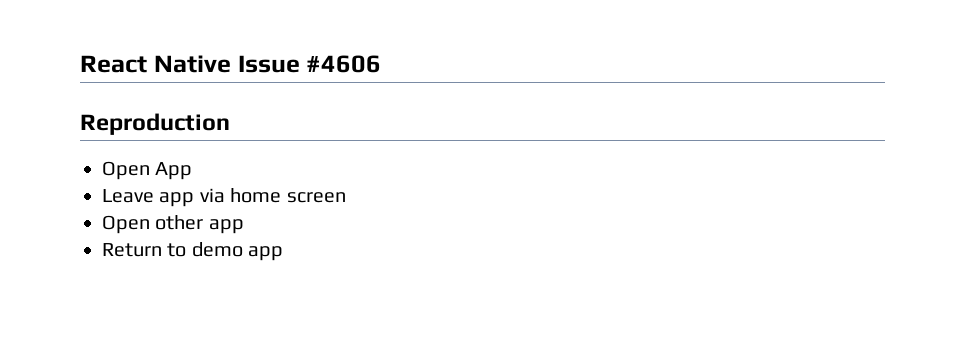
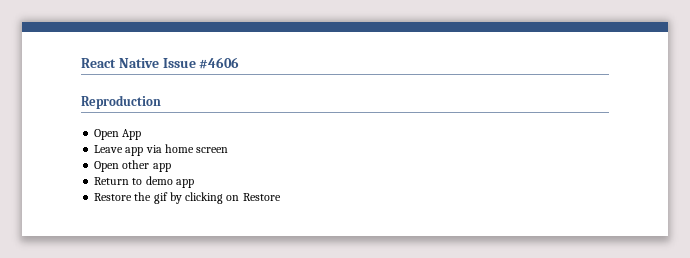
(284, 253) none -> [94,192,281,204] // Restore the gif by clicking on Restore

